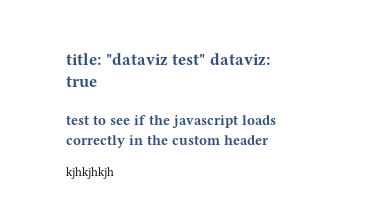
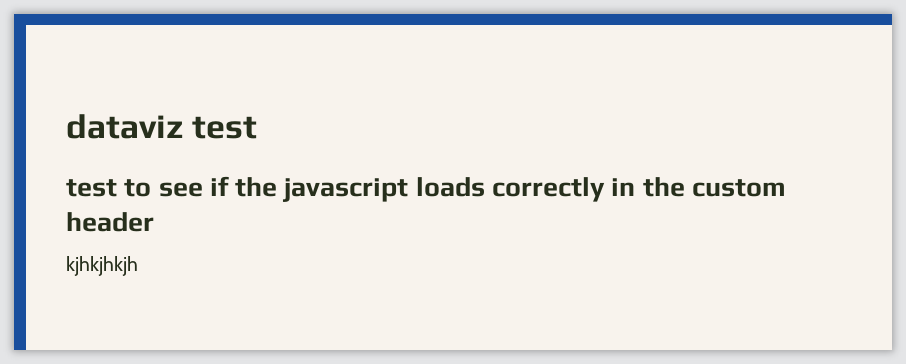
[66,53,270,66] [66,76,97,87] title: "dataviz test" dataviz: true -> [66,114,258,139] dataviz test

